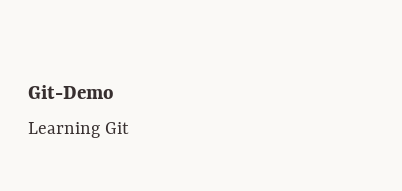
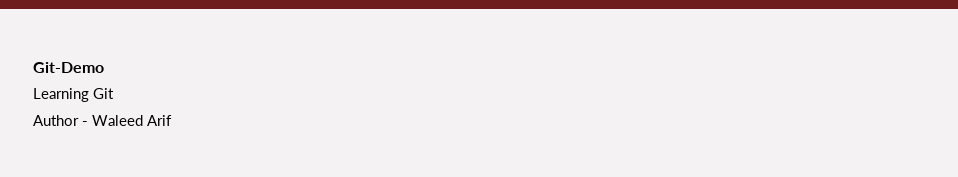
(130, 128) none -> [33,115,172,126] // Author - Waleed Arif

